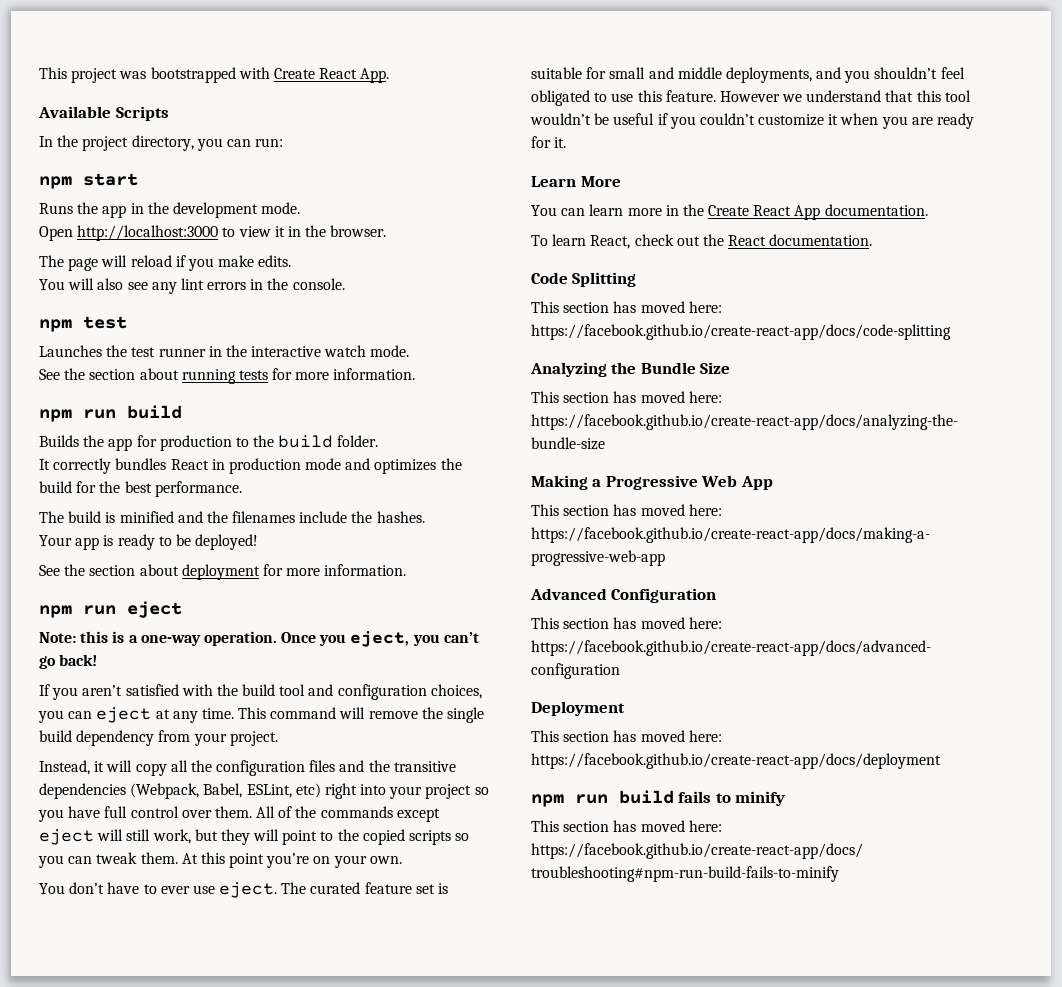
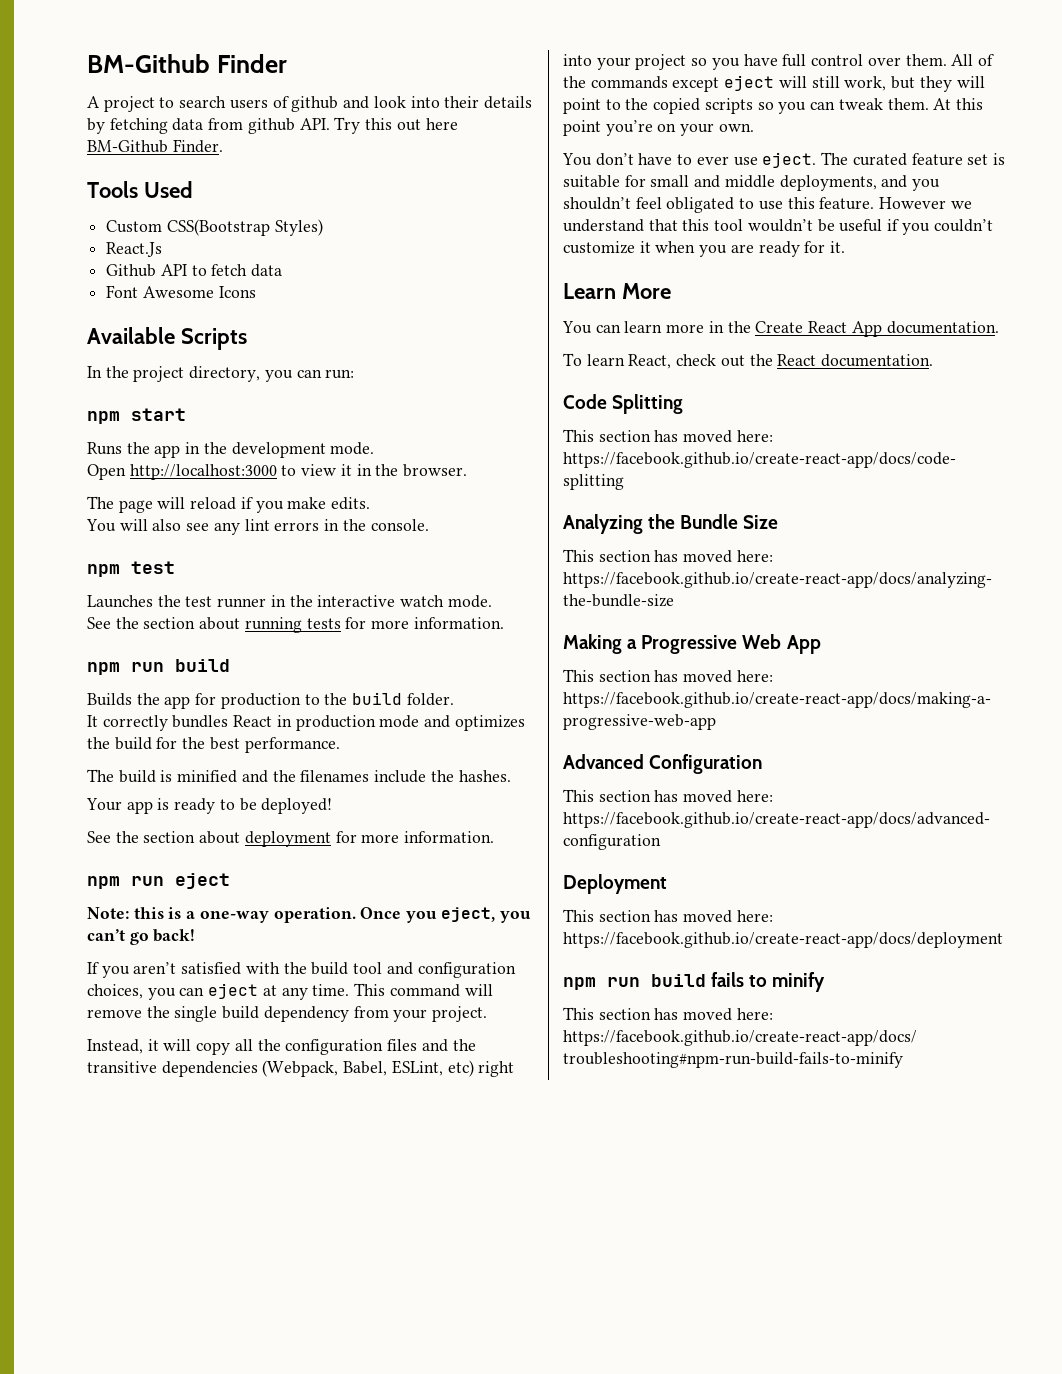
[39,67,390,83] This project was bootstrapped with Create React App. -> [87,54,287,73] [87,96,532,112] [87,117,458,134] [87,139,223,153] [87,181,193,198] [106,219,323,236] [106,242,163,257] [106,264,283,277] [106,285,256,298] BM-Github Finder // A project to search users of github and look into their details by fetching data from github API. Try this out here BM-Github Finder. // Tools Used // Custom CSS(Bootstrap Styles) // React.Js // Github API to fetch data // Font Awesome Icons

